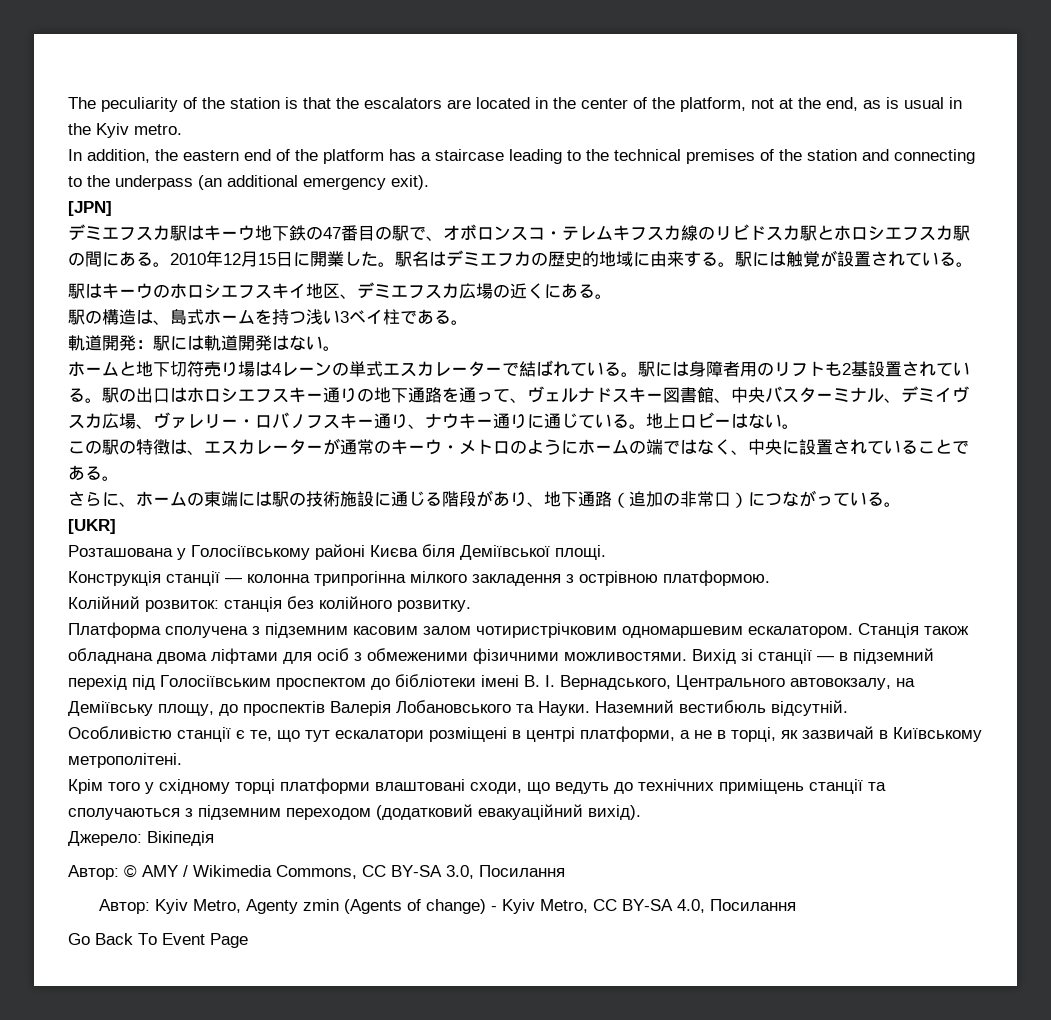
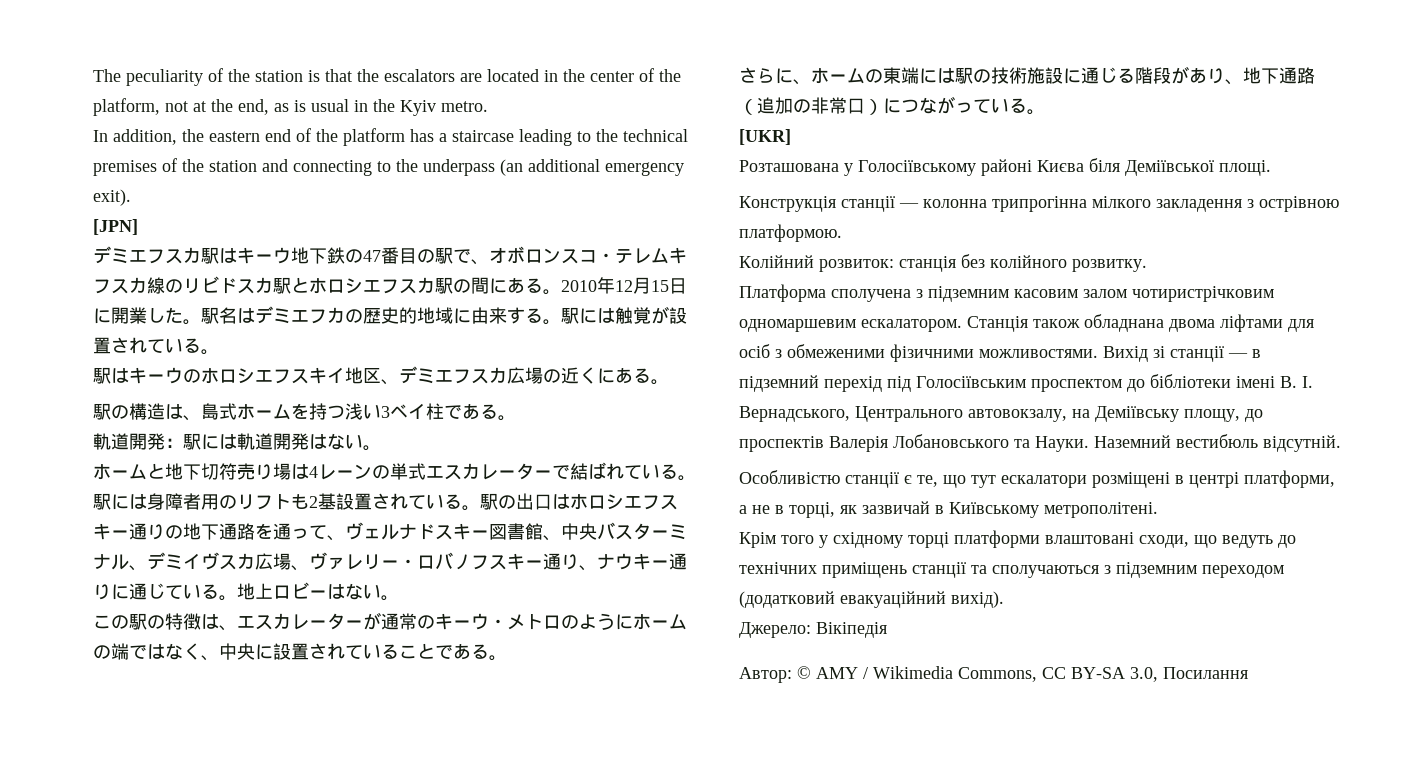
[98,899,796,914] [68,933,248,948] // Автор: Kyiv Metro, Agenty zmin (Agents of change) - Kyiv Metro, CC BY-SA 4.0, Посилання // Go Back To Event Page -> (1248, 673) none

